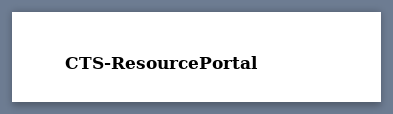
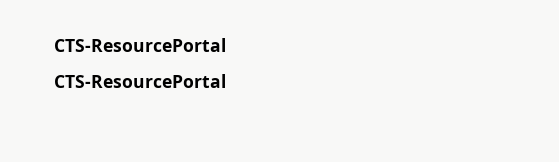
[65,56,258,69] CTS-ResourcePortal -> [54,38,226,52] [54,74,226,88] CTS-ResourcePortal // CTS-ResourcePortal

